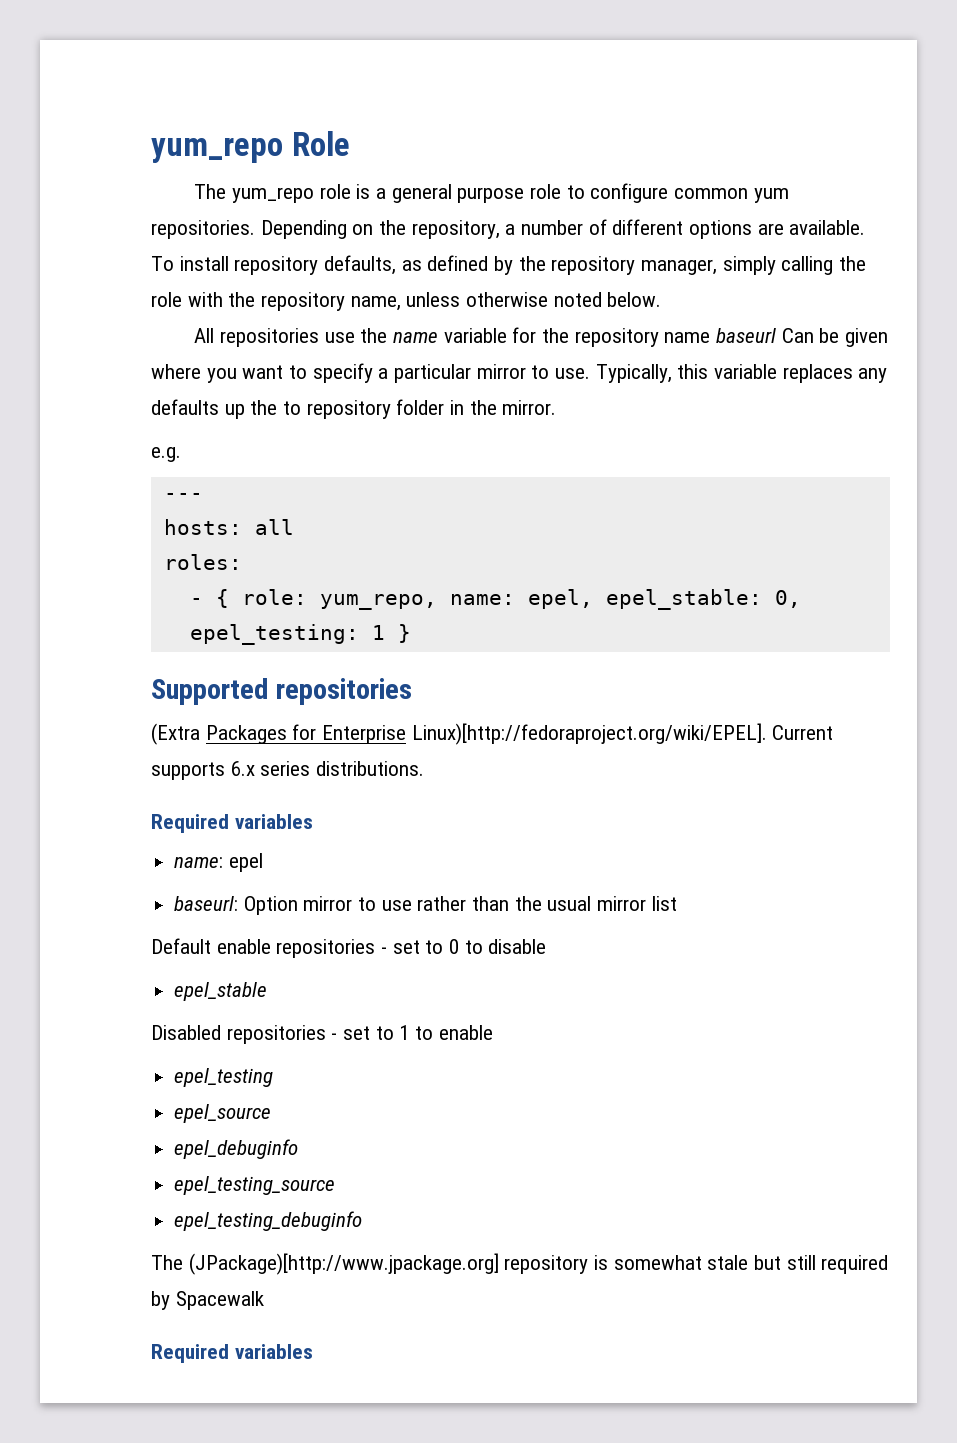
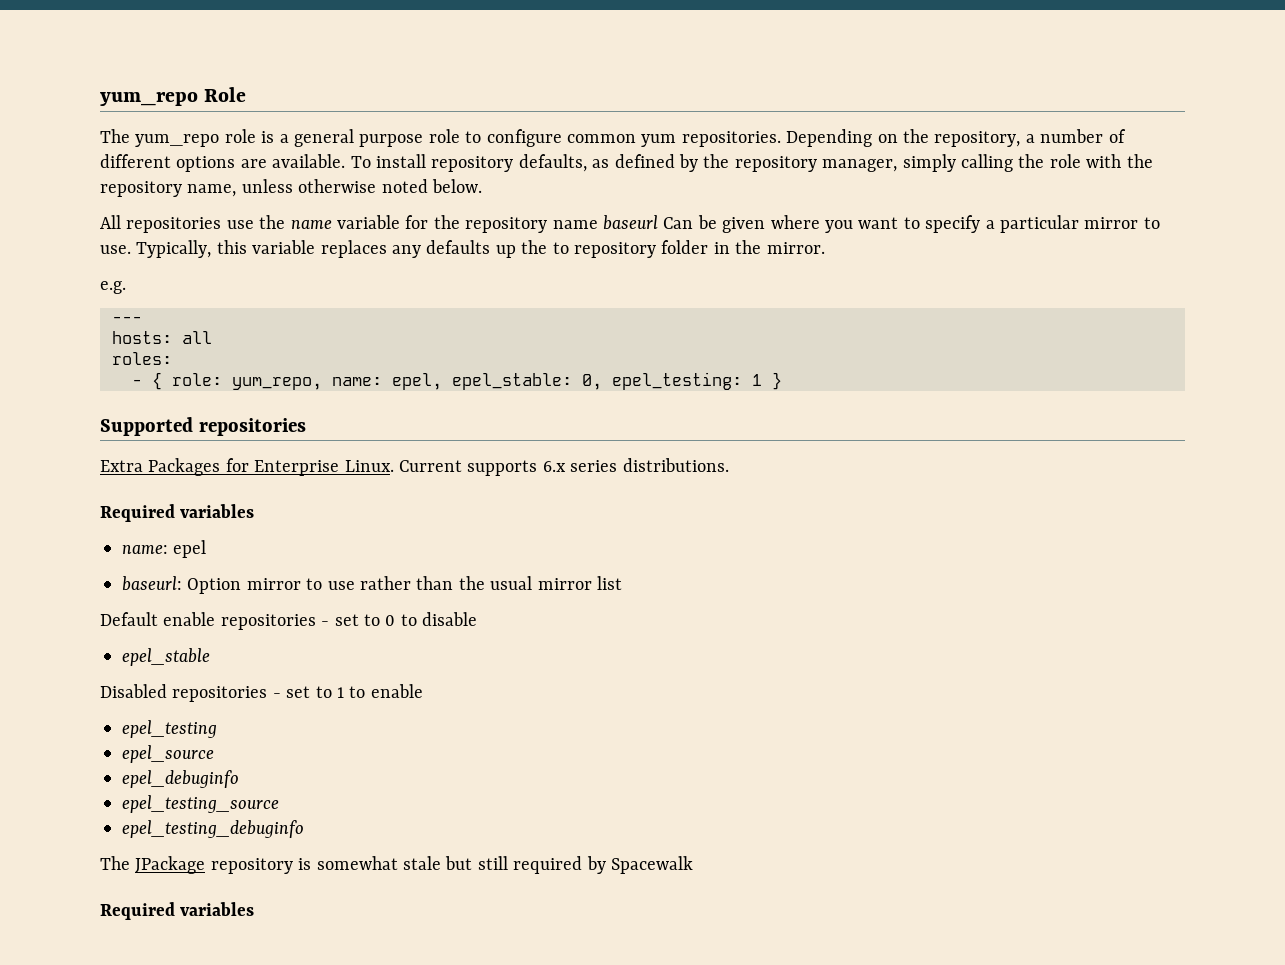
[151,723,200,745] (Extra -> [100,460,143,472] Extra
[411,723,767,745] Linux)[http://fedoraproject.org/wiki/EPEL]. -> [344,460,394,472] Linux.
[188,1253,499,1275] (JPackage)[http://www.jpackage.org] -> [135,856,206,874] JPackage

